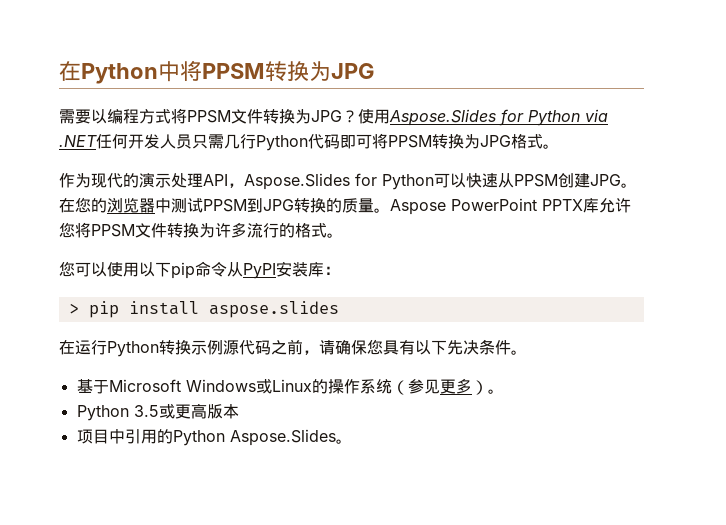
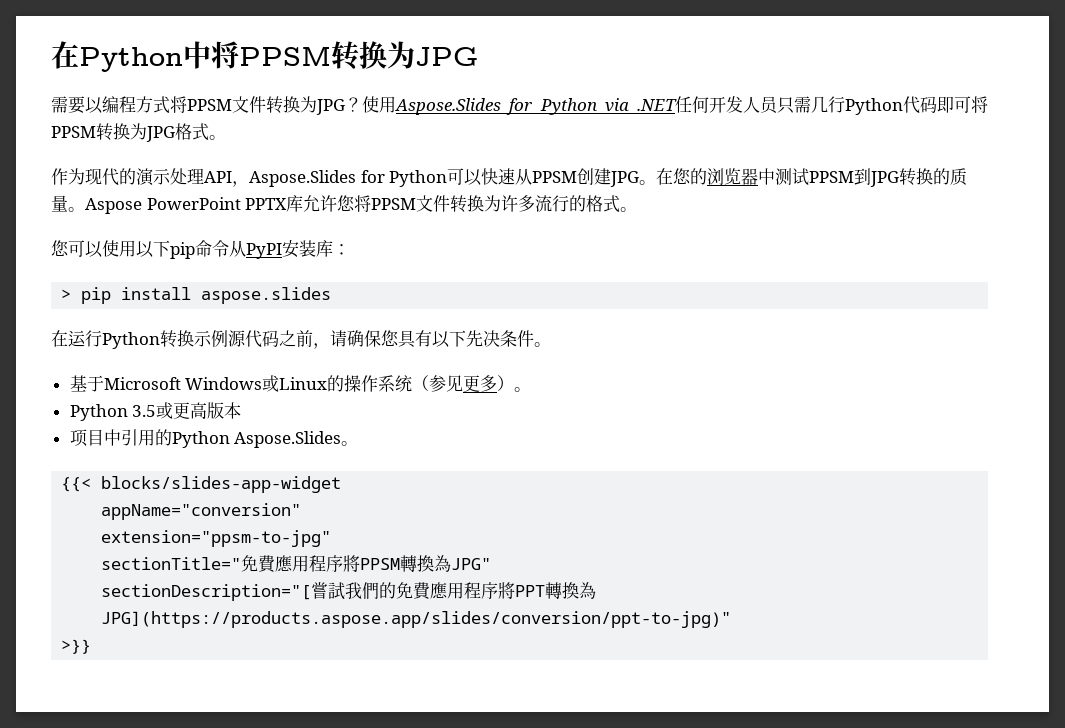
(352, 441) none -> [61,476,342,493] [101,503,302,520] [101,530,332,547] [101,555,492,573] [101,582,597,601] [101,611,732,628] [61,639,92,654] // {{< blocks/slides-app-widget // appName="conversion" // extension="ppsm-to-jpg" // sectionTitle="免費應用程序將PPSM轉換為JPG" // sectionDescription="[嘗試我們的免費應用程序將PPT轉換為JPG](https://products.aspose.app/slides/conversion/ppt-to-jpg)" // >}}

